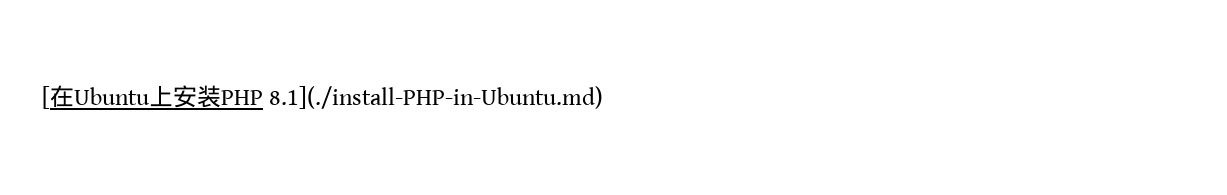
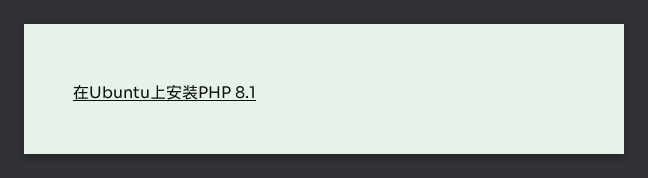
[42,86,50,109] [ -> (73, 92) none
[269,86,604,109] 8.1](./install-PHP-in-Ubuntu.md) -> [235,86,257,99] 8.1

